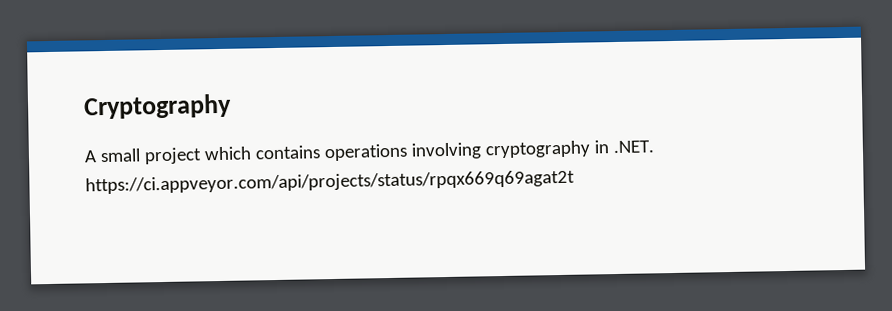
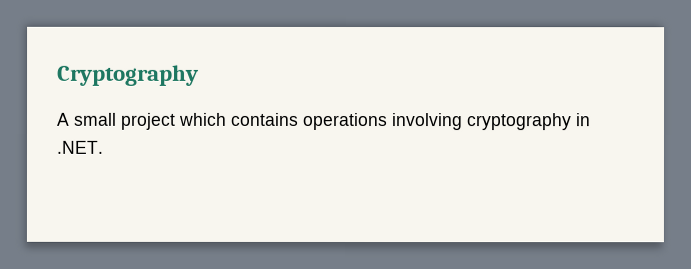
[85,169,575,195] https://ci.appveyor.com/api/projects/status/rpqx669q69agat2t -> (103, 147) none

